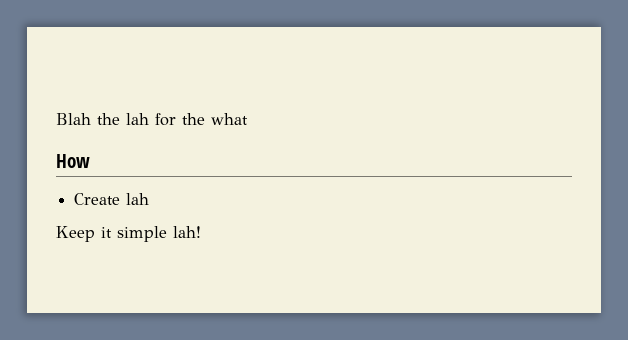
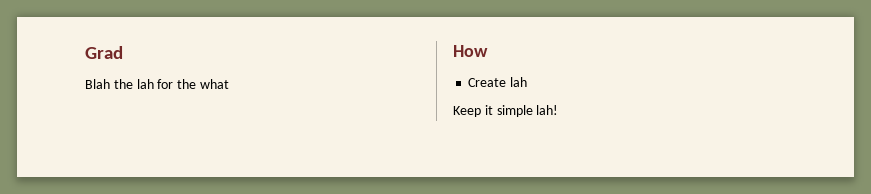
(56, 119) none -> [85,46,123,59] Grad //

